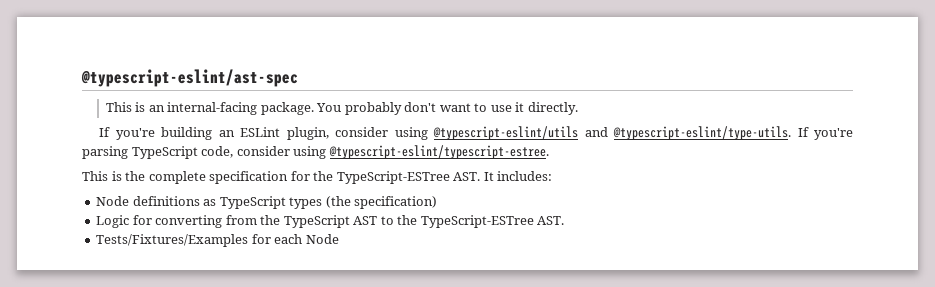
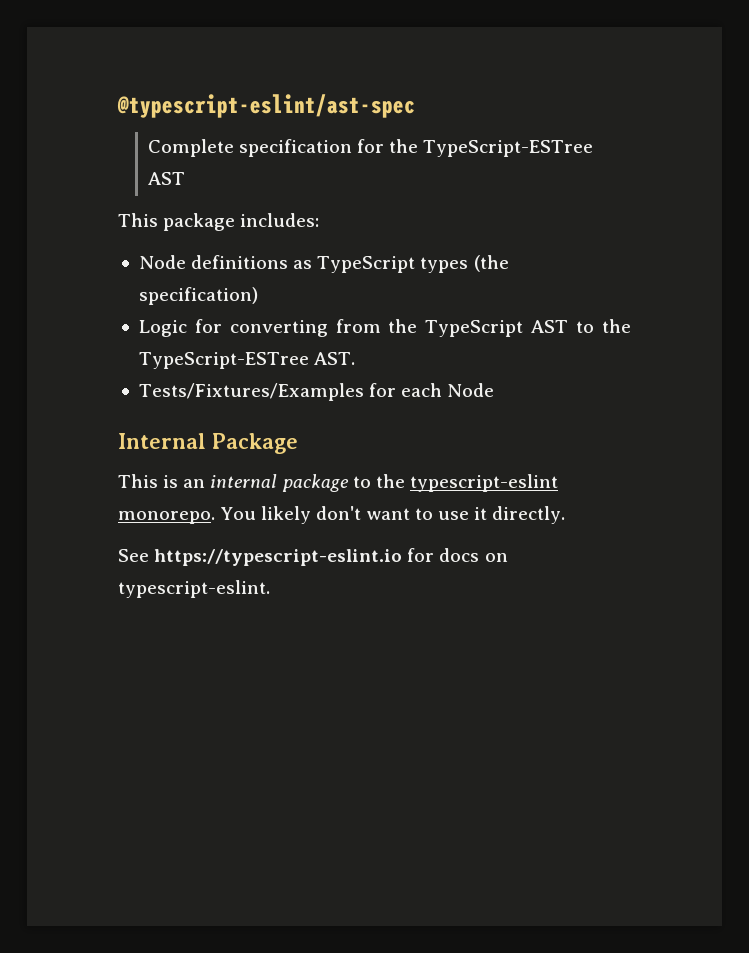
[105,102,578,115] [99,126,853,140] [82,145,549,159] [82,171,206,184] This is an internal-facing package. You probably don't want to use it directly. // If you're building an ESLint plugin, consider using @typescript-eslint/utils and @typescript-eslint/type-utils. If you're parsing TypeScript code, consider using @typescript-eslint/typescript-estree. // This is the complete -> [147,139,234,157] Complete
[453,172,494,181] AST. It -> [147,172,185,185] [118,213,236,231] AST // This package
(339, 239) none -> [118,433,298,454] [118,474,558,492] [118,506,566,524] [118,548,508,566] [118,580,270,598] // Internal Package // This is an internal package to the typescript-eslint monorepo. You likely don't want to use it directly. // See https://typescript-eslint.io for docs on typescript-eslint.

